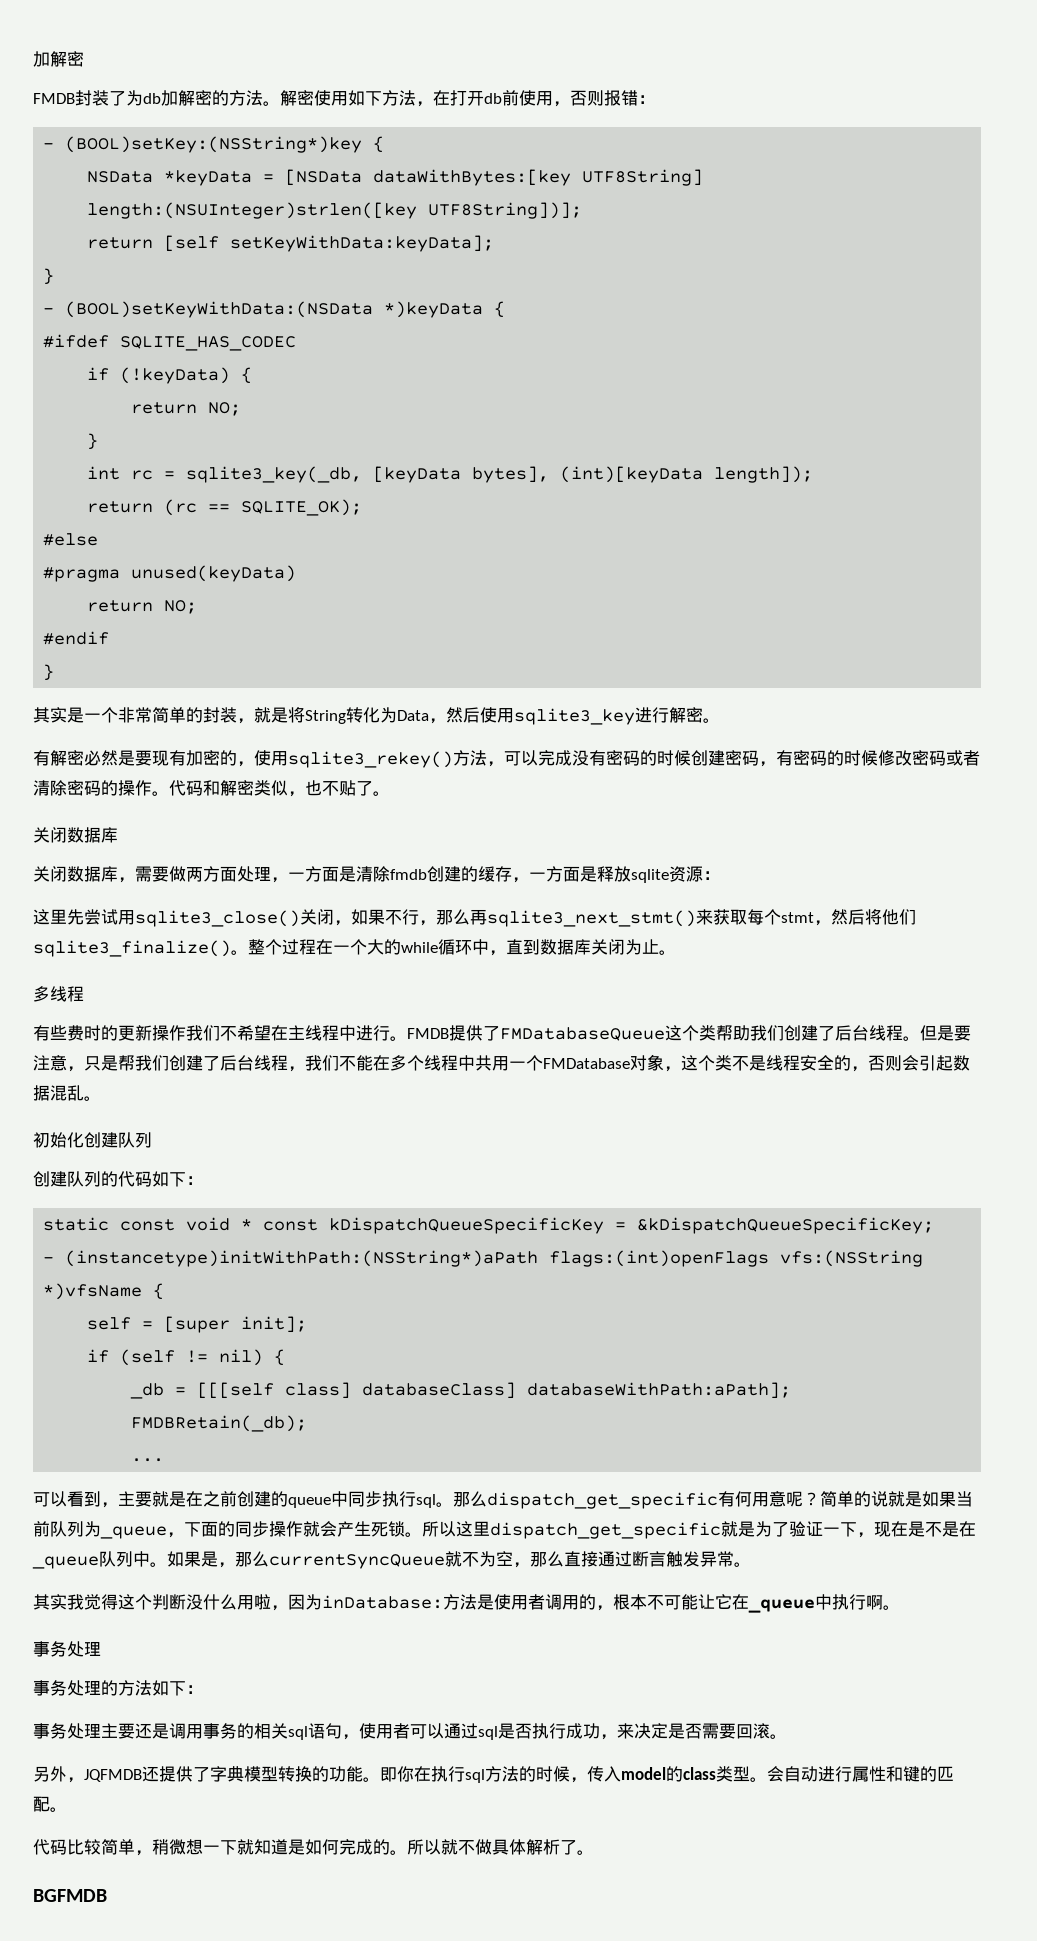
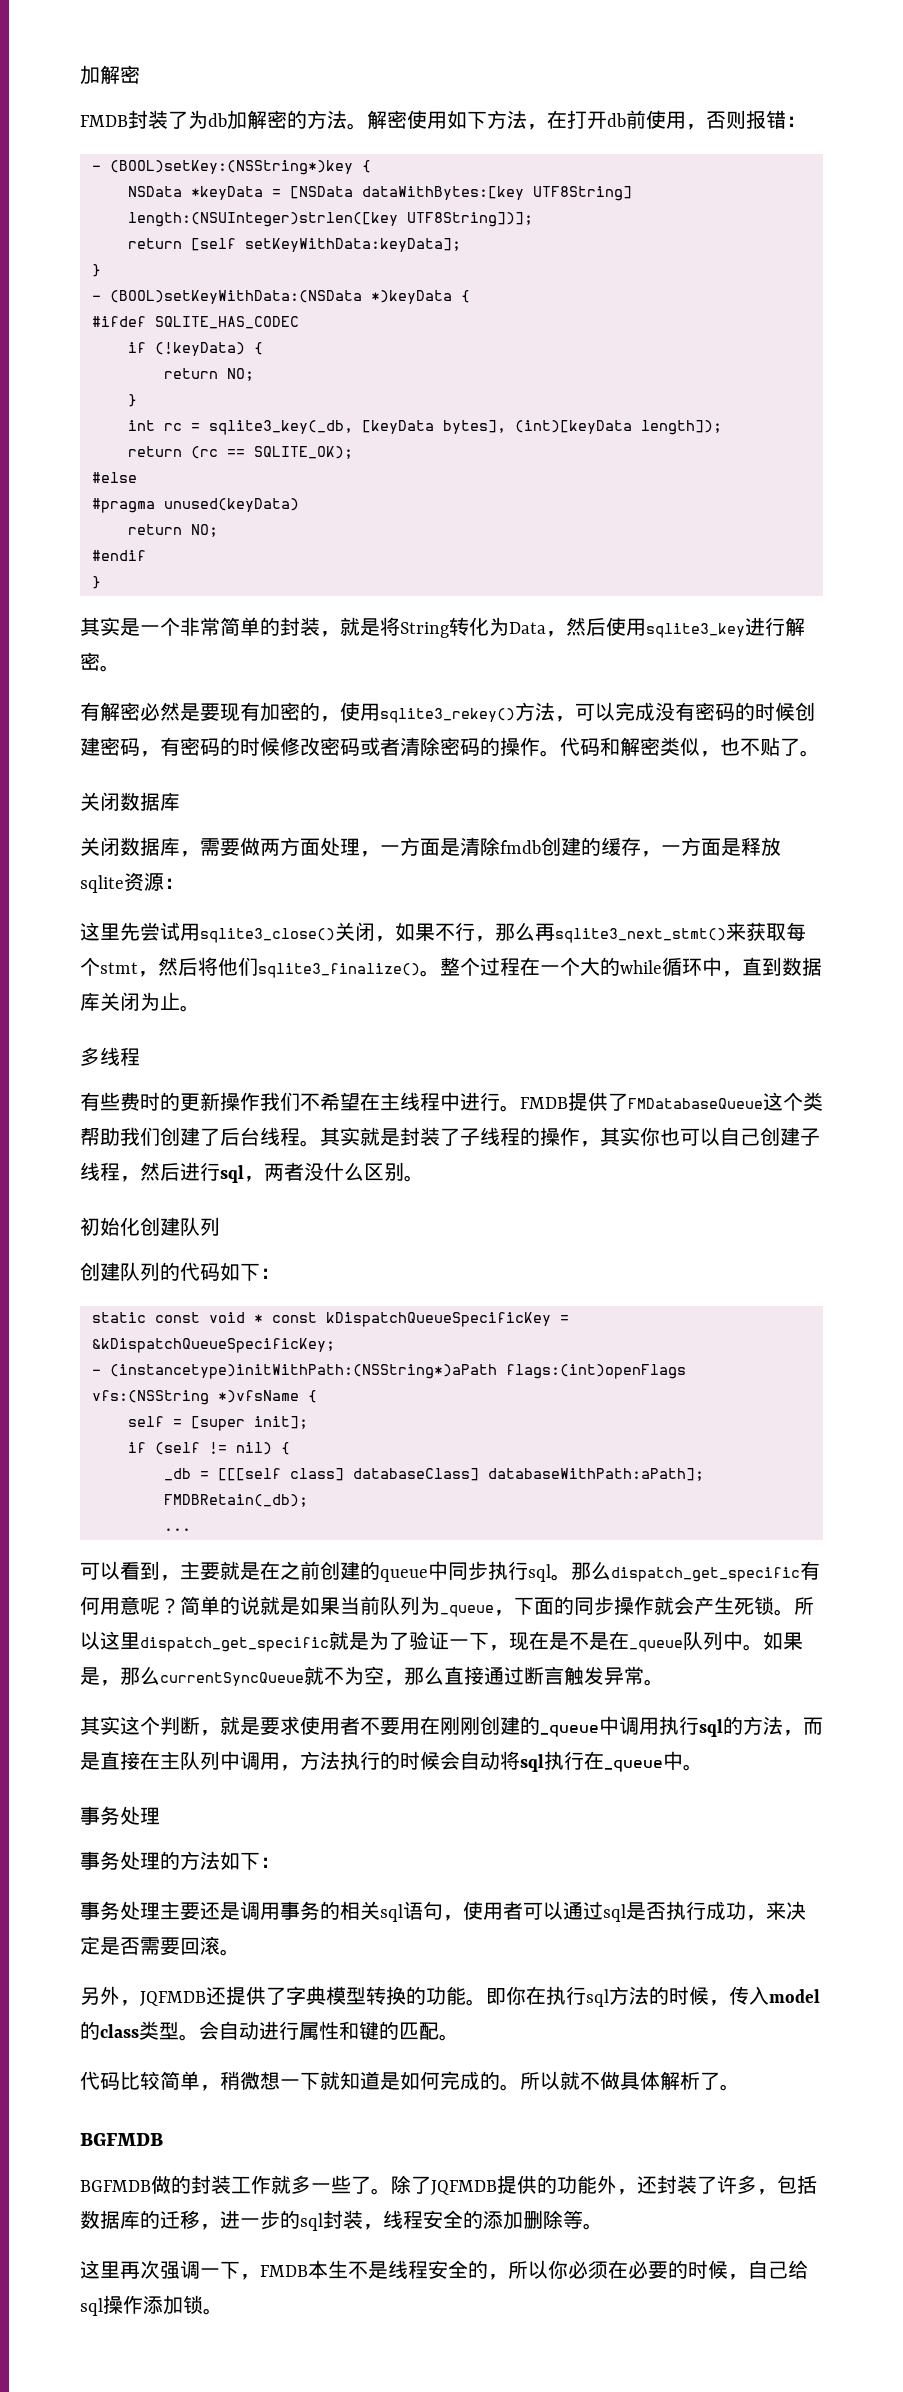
[920,1025,971,1041] [33,1054,970,1072] [33,1085,84,1101] 但是要注意，只是帮我们创建了后台线程，我们不能在多个线程中共用一个FMDatabase对象，这个类不是线程安全的，否则会引起数据混乱 -> [320,1127,820,1147] [80,1162,404,1183] 其实就是封装了子线程的操作，其实你也可以自己创建子线程，然后进行sql，两者没什么区别
[67,1594,118,1610] 我觉得 -> (120, 1725) none
[186,1594,732,1611] 没什么用啦，因为inDatabase:方法是使用者调用的，根本不可能让它 -> [200,1716,823,1737] [80,1751,584,1772] ，就是要求使用者不要用在刚刚创建的_queue中调用执行sql的方法，而是直接在主队列中调用，方法执行的时候会自动将sql执行
[832,1594,883,1610] 执行啊 -> (683, 1760) none
(107, 1895) none -> [80,2175,817,2195] [80,2210,603,2231] [80,2260,808,2280] [80,2295,223,2316] // BGFMDB做的封装工作就多一些了。除了JQFMDB提供的功能外，还封装了许多，包括数据库的迁移，进一步的sql封装，线程安全的添加删除等。 // 这里再次强调一下，FMDB本生不是线程安全的，所以你必须在必要的时候，自己给sql操作添加锁。

